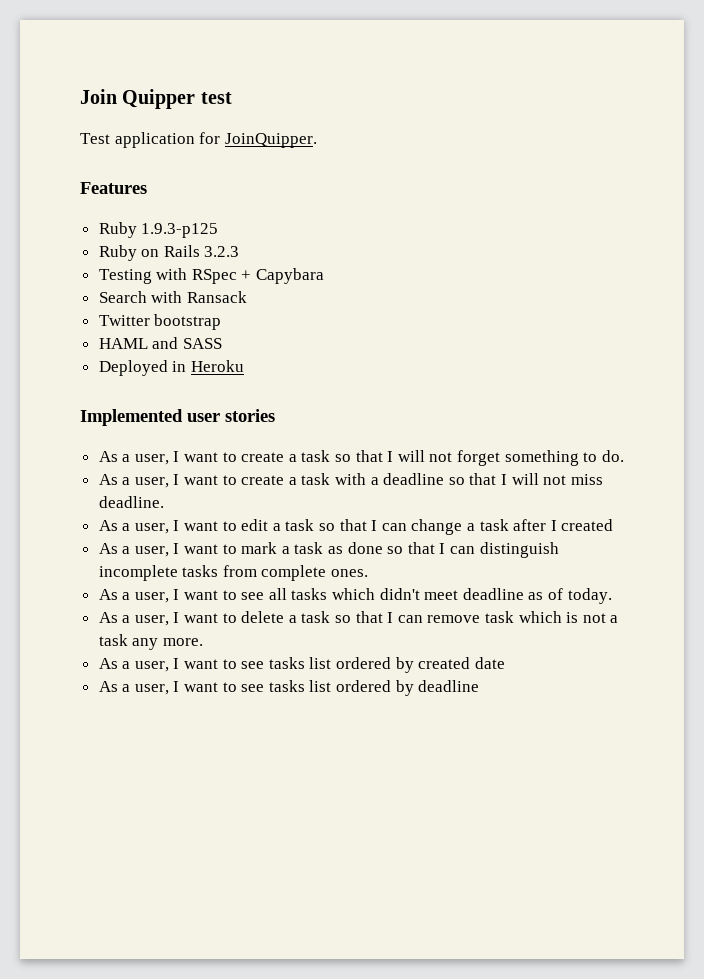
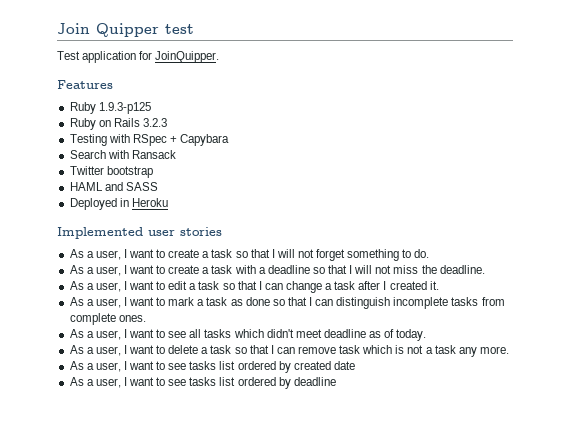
(603, 479) none -> [421,265,437,274] the
(614, 525) none -> [429,281,439,290] it.

